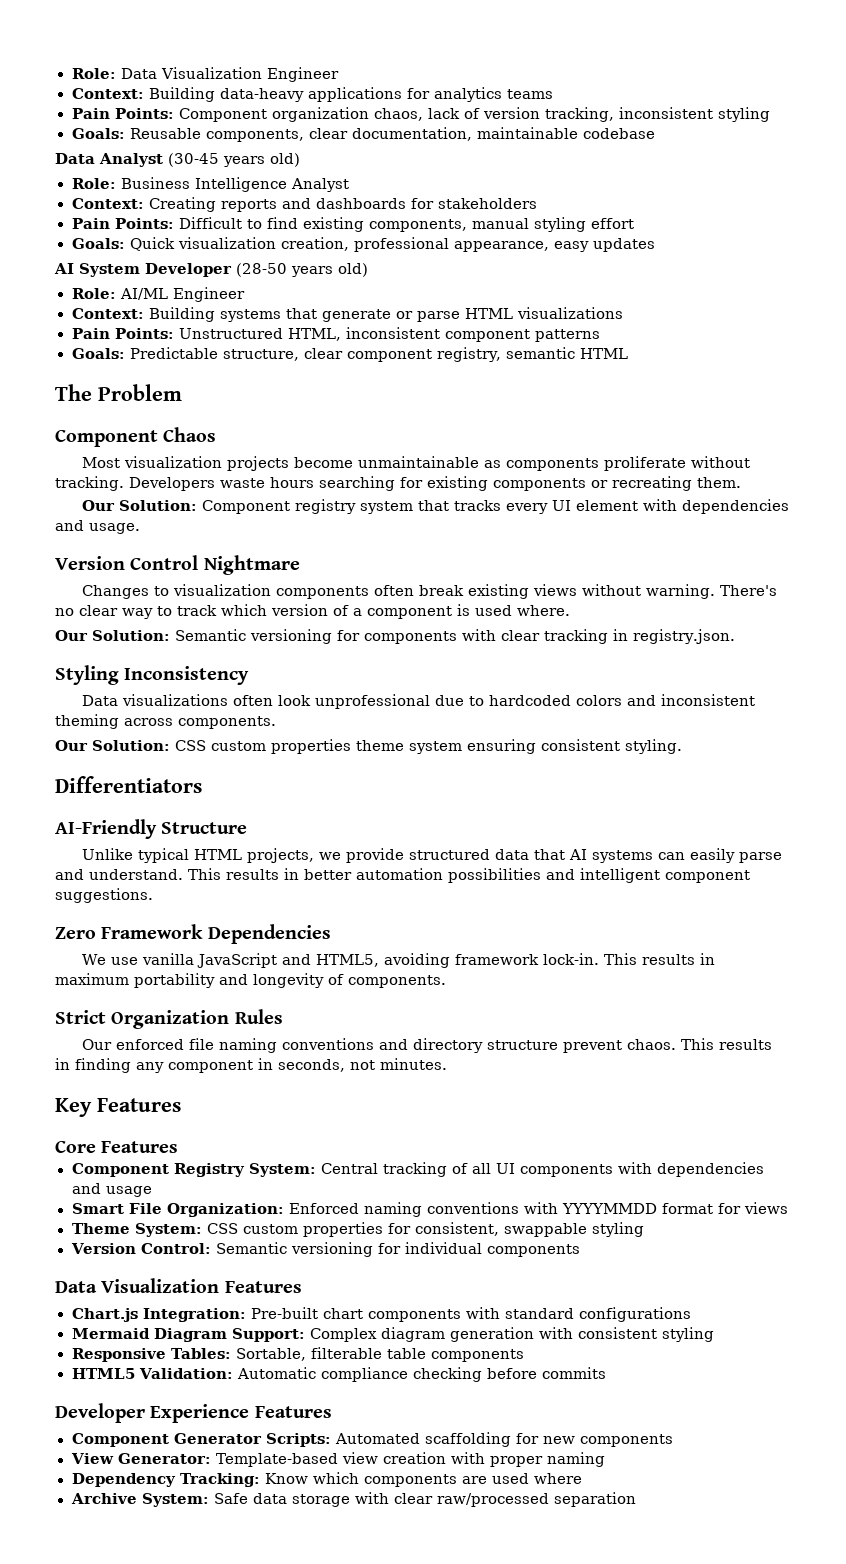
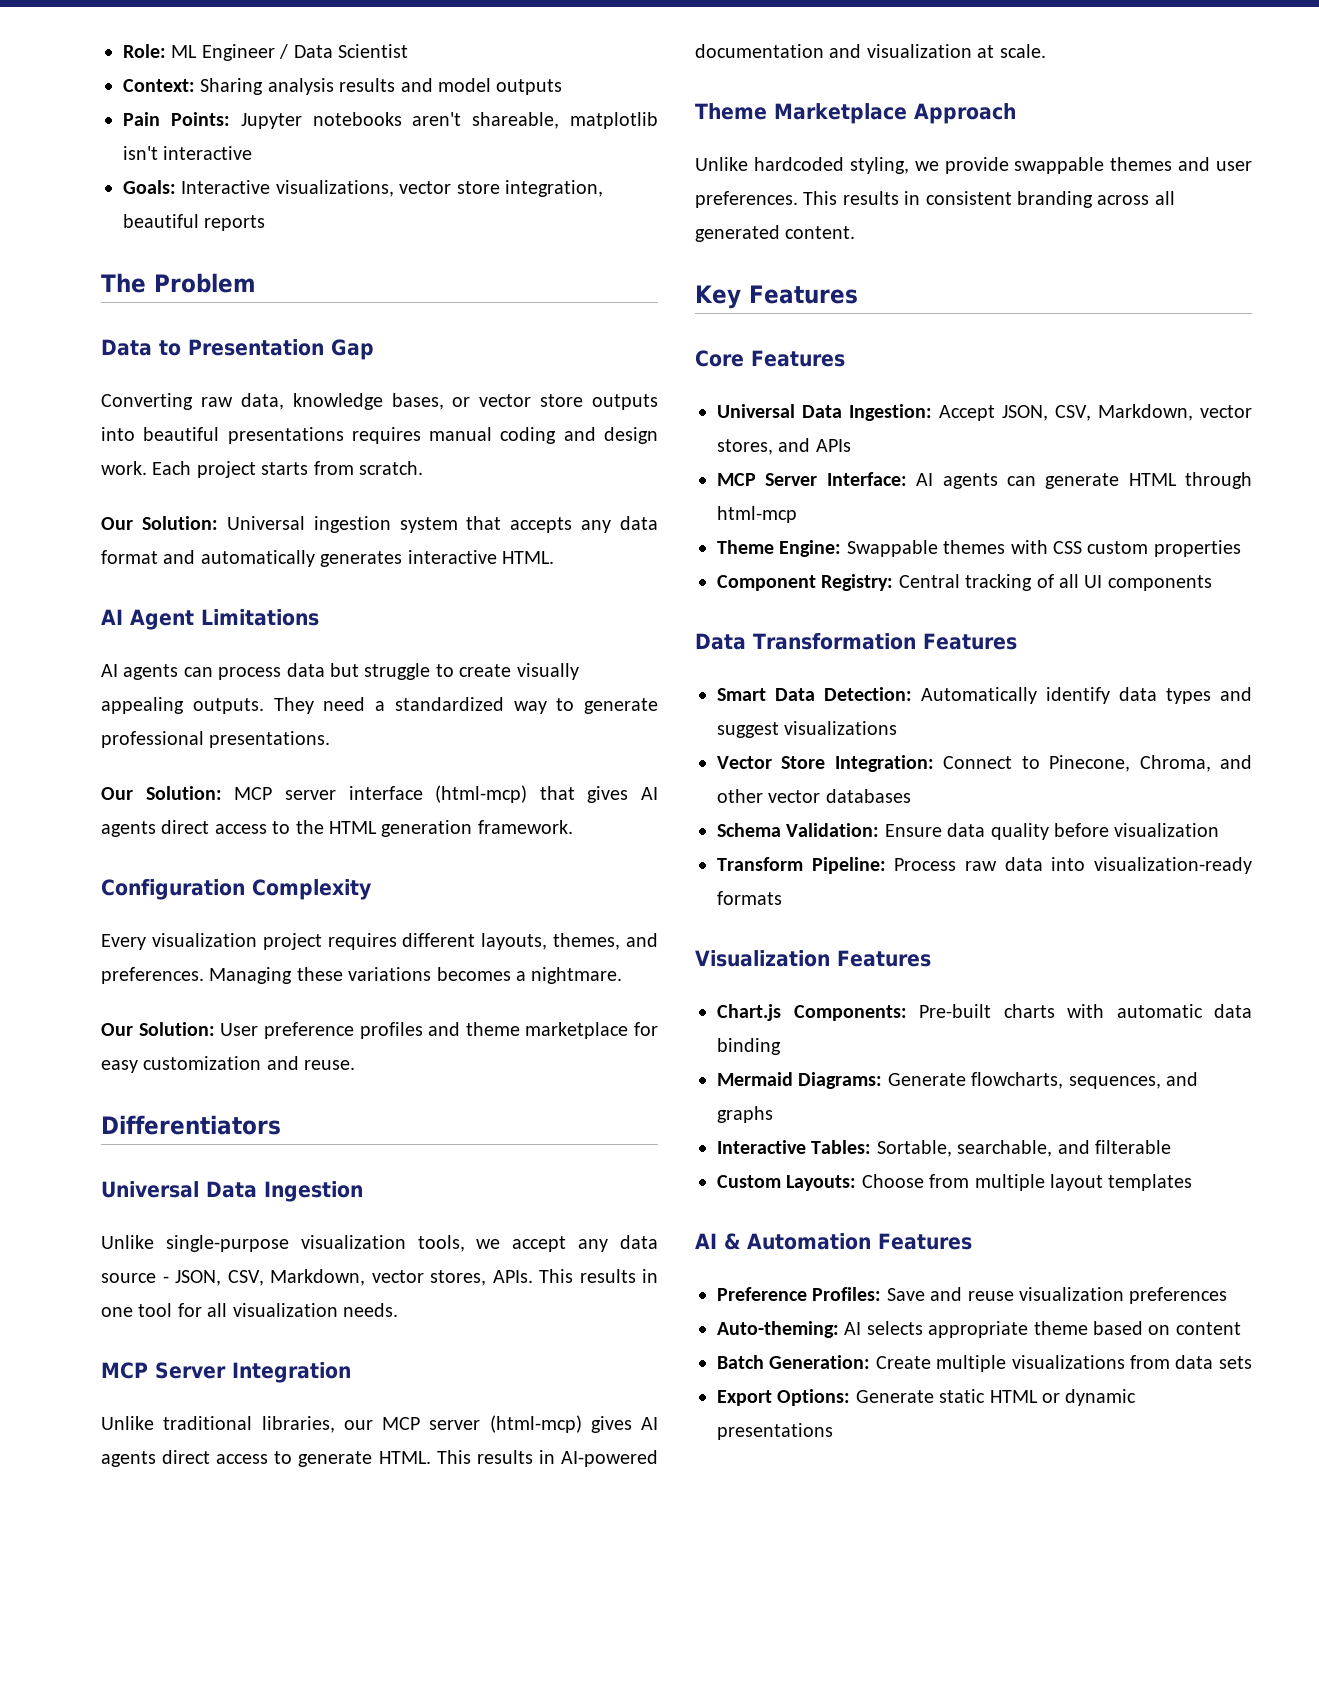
[71,67,339,82] [71,87,553,102] [71,107,770,122] [71,127,655,142] [55,153,300,167] [71,177,349,192] [71,197,537,212] [71,217,634,232] [71,237,655,252] [54,263,368,277] [71,287,245,302] [71,307,623,322] [71,327,600,342] [71,347,629,362] [55,384,182,401] [55,427,217,447] [82,456,751,471] [55,476,741,491] [82,499,790,514] [55,520,140,534] [55,555,300,575] [82,584,778,599] [55,604,570,619] [55,629,735,644] [55,665,250,685] [82,694,756,709] [55,714,276,729] [55,739,682,754] [55,776,202,793] [55,819,248,839] [82,848,783,863] [55,868,750,883] [55,888,153,903] [55,924,331,944] [82,953,716,968] [55,973,446,988] [55,1009,283,1029] [82,1038,773,1053] [55,1058,447,1073] [55,1098,181,1117] [55,1140,179,1153] [71,1163,316,1177] Role: Data Visualization Engineer // Context: Building data-heavy applications for analytics teams // Pain Points: Component organization chaos, lack of version tracking, inconsistent styling // Goals: Reusable components, clear documentation, maintainable codebase // Data Analyst (30-45 years old) // Role: Business Intelligence Analyst // Context: Creating reports and dashboards for stakeholders // Pain Points: Difficult to find existing components, manual styling effort // Goals: Quick visualization creation, professional appearance, easy updates // AI System Developer (28-50 years old) // Role: AI/ML Engineer // Context: Building systems that generate or parse HTML visualizations // Pain Points: Unstructured HTML, inconsistent component patterns // Goals: Predictable structure, clear component registry, semantic HTML // The Problem // Component Chaos // Most visualization projects become unmaintainable as components proliferate without tracking. Developers waste hours searching for existing components or recreating them. // Our Solution: Component registry system that tracks every UI element with dependencies and usage. // Version Control Nightmare // Changes to visualization components often break existing views without warning. There's no clear way to track which version of a component is used where. // Our Solution: Semantic versioning for components with clear tracking in registry.json. // Styling Inconsistency // Data visualizations often look unprofessional due to hardcoded colors and inconsistent theming across components. // Our Solution: CSS custom properties theme system ensuring consistent styling. // Differentiators // AI-Friendly Structure // Unlike typical HTML projects, we provide structured data that AI systems can easily parse and understand. This results in better automation possibilities and intelligent component suggestions. // Zero Framework Dependencies // We use vanilla JavaScript and HTML5, avoiding framework lock-in. This results in maximum portability and longevity of components. // Strict Organization Rules // Our enforced file naming conventions and directory structure prevent chaos. This results in finding any component in seconds, not minutes. // Key Features // Core Features // Component Registry System: -> [123,44,408,61] [123,78,563,95] [123,112,658,129] [123,146,253,160] [123,180,603,197] [123,214,266,231] [101,273,256,293] [101,339,374,360] [101,393,658,410] [101,427,658,444] [101,461,423,478] [101,516,658,533] [101,550,554,567] [101,609,319,630] [101,663,579,680] [101,697,658,714] [101,731,331,748] [101,785,658,803] [101,820,573,837] [101,879,371,900] [101,933,658,950] [101,967,623,984] [101,1022,658,1039] [101,1056,356,1073] [101,1115,281,1135] [101,1181,363,1202] [101,1235,658,1252] [101,1269,658,1286] [101,1303,398,1317] [101,1362,351,1383] [101,1415,658,1433] [101,1450,658,1467] [695,44,1046,58] [695,103,1016,124] [695,157,1252,174] [695,191,1175,208] [695,225,856,242] [695,285,858,309] [695,350,845,367] [717,404,1252,421] [717,438,851,455] [717,472,1252,489] [717,506,797,523] [717,540,1241,557] [717,574,894,591] Role: ML Engineer / Data Scientist // Context: Sharing analysis results and model outputs // Pain Points: Jupyter notebooks aren't shareable, matplotlib isn't interactive // Goals: Interactive visualizations, vector store integration, beautiful reports // The Problem // Data to Presentation Gap // Converting raw data, knowledge bases, or vector store outputs into beautiful presentations requires manual coding and design work. Each project starts from scratch. // Our Solution: Universal ingestion system that accepts any data format and automatically generates interactive HTML. // AI Agent Limitations // AI agents can process data but struggle to create visually appealing outputs. They need a standardized way to generate professional presentations. // Our Solution: MCP server interface (html-mcp) that gives AI agents direct access to the HTML generation framework. // Configuration Complexity // Every visualization project requires different layouts, themes, and preferences. Managing these variations becomes a nightmare. // Our Solution: User preference profiles and theme marketplace for easy customization and reuse. // Differentiators // Universal Data Ingestion // Unlike single-purpose visualization tools, we accept any data source - JSON, CSV, Markdown, vector stores, APIs. This results in one tool for all visualization needs. // MCP Server Integration // Unlike traditional libraries, our MCP server (html-mcp) gives AI agents direct access to generate HTML. This results in AI-powered documentation and visualization at scale. // Theme Marketplace Approach // Unlike hardcoded styling, we provide swappable themes and user preferences. This results in consistent branding across all generated content. // Key Features // Core Features // Universal Data Ingestion: Accept JSON, CSV, Markdown, vector stores, and APIs // MCP Server Interface: AI agents can generate HTML through html-mcp // Theme Engine: Swappable themes with CSS custom properties // Component Registry:
[617,1162,764,1177] [71,1183,152,1197] [71,1202,788,1217] [71,1222,644,1237] [70,1242,581,1257] [55,1278,302,1293] [71,1307,691,1322] [71,1327,714,1342] [71,1347,525,1362] [71,1367,607,1382] [55,1403,332,1423] [71,1432,673,1447] [70,1452,606,1467] [71,1472,583,1487] [70,1492,636,1507] with dependencies and usage // Smart File Organization: Enforced naming conventions with YYYYMMDD format for views // Theme System: CSS custom properties for consistent, swappable styling // Version Control: Semantic versioning for individual components // Data Visualization Features // Chart.js Integration: Pre-built chart components with standard configurations // Mermaid Diagram Support: Complex diagram generation with consistent styling // Responsive Tables: Sortable, filterable table components // HTML5 Validation: Automatic compliance checking before commits // Developer Experience Features // Component Generator Scripts: Automated scaffolding for new components // View Generator: Template-based view creation with proper naming // Dependency Tracking: Know which components are used where // Archive System: Safe data storage with clear raw/processed separation -> [695,633,1017,650] [717,687,1252,704] [717,721,898,738] [717,755,1252,772] [717,789,911,803] [717,823,1220,840] [717,857,1252,874] [717,891,782,905] [695,950,931,967] [717,1004,1252,1021] [717,1038,781,1055] [717,1072,1198,1089] [717,1106,773,1123] [717,1140,1171,1157] [717,1174,1193,1191] [695,1233,972,1250] [717,1287,1228,1304] [717,1321,1241,1338] [717,1355,1252,1372] [717,1389,1137,1406] [717,1423,833,1440] // Data Transformation Features // Smart Data Detection: Automatically identify data types and suggest visualizations // Vector Store Integration: Connect to Pinecone, Chroma, and other vector databases // Schema Validation: Ensure data quality before visualization // Transform Pipeline: Process raw data into visualization-ready formats // Visualization Features // Chart.js Components: Pre-built charts with automatic data binding // Mermaid Diagrams: Generate flowcharts, sequences, and graphs // Interactive Tables: Sortable, searchable, and filterable // Custom Layouts: Choose from multiple layout templates // AI & Automation Features // Preference Profiles: Save and reuse visualization preferences // Auto-theming: AI selects appropriate theme based on content // Batch Generation: Create multiple visualizations from data sets // Export Options: Generate static HTML or dynamic presentations

